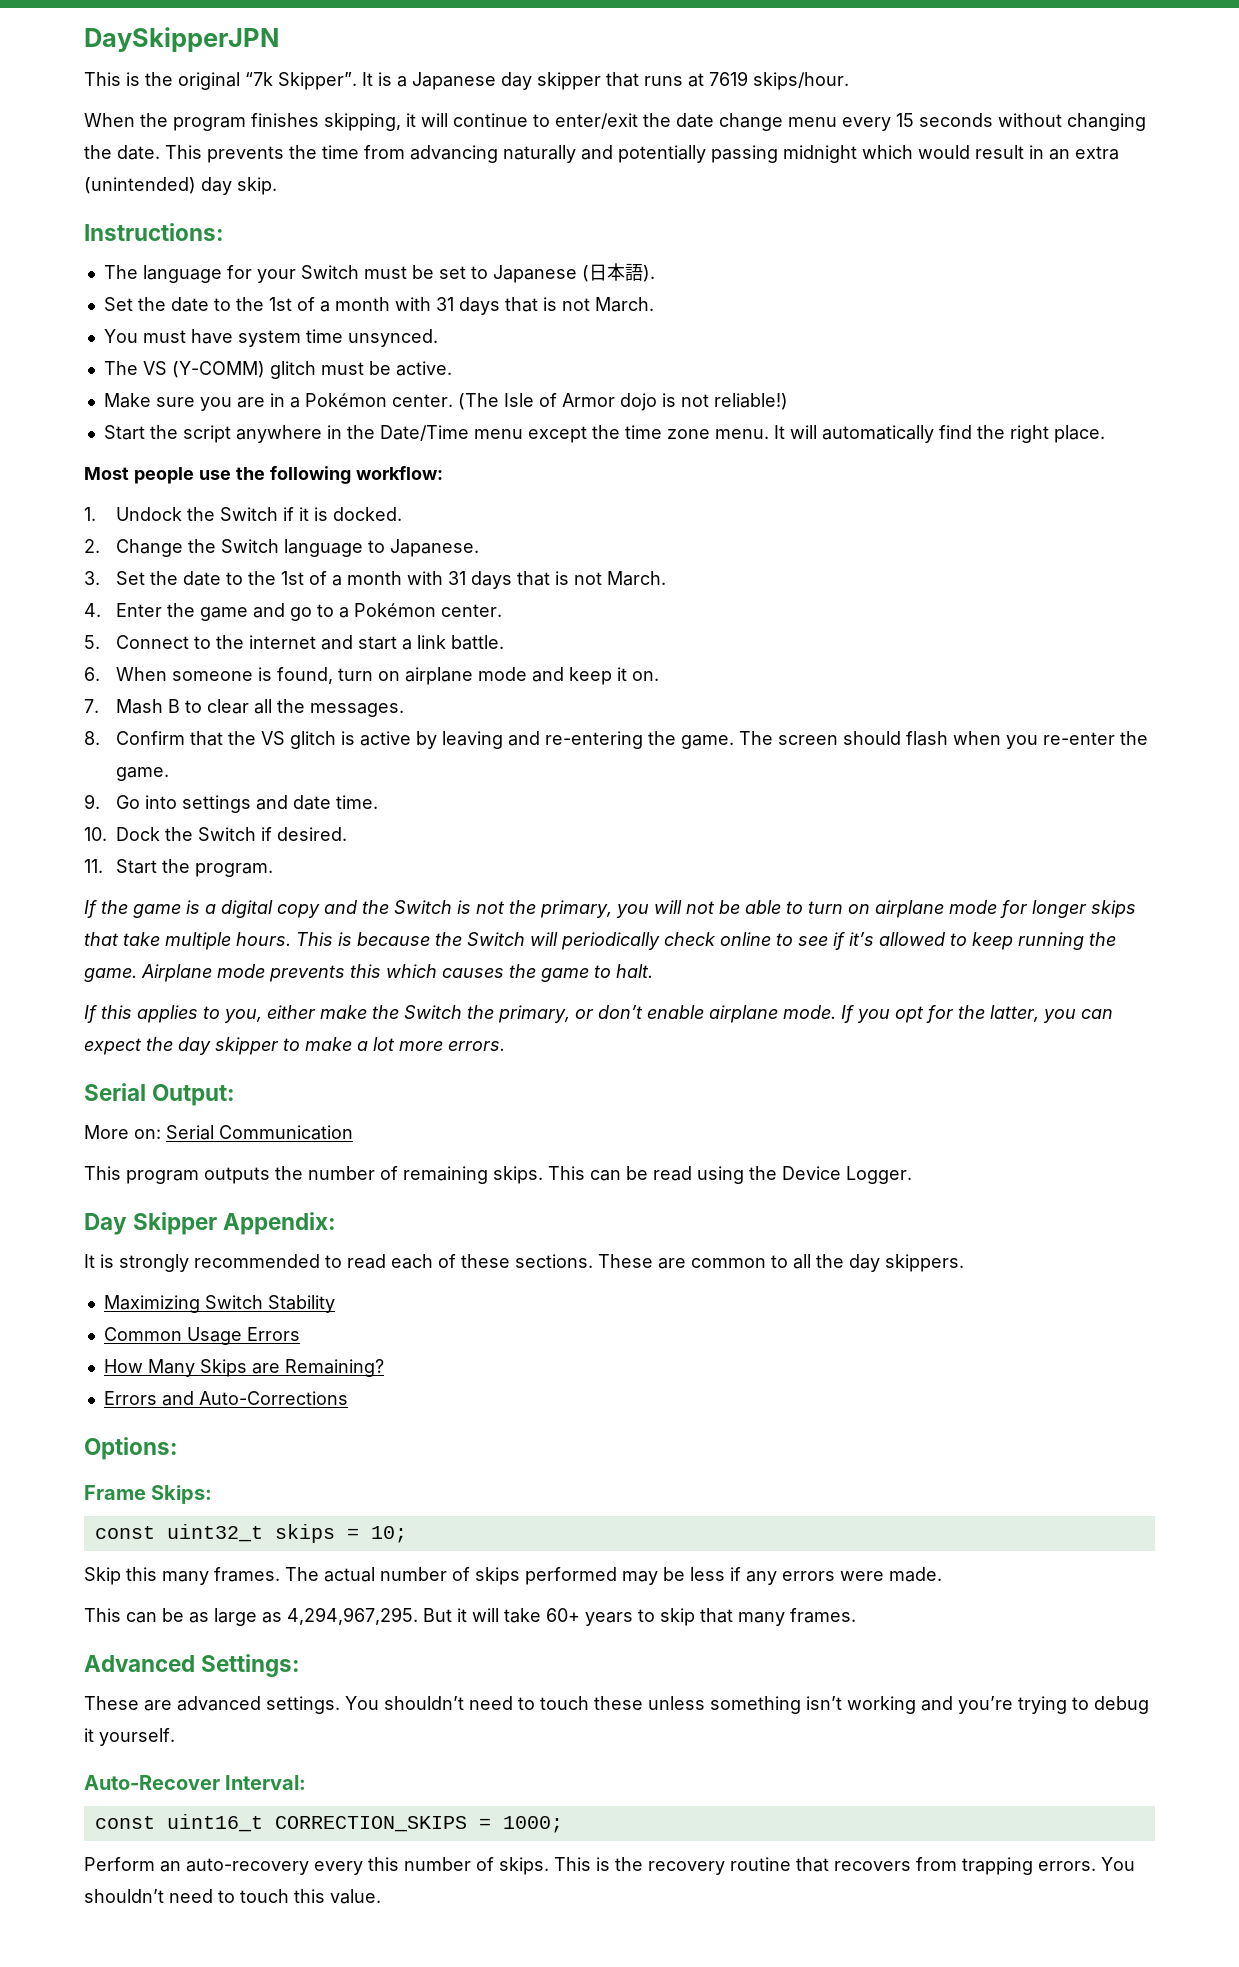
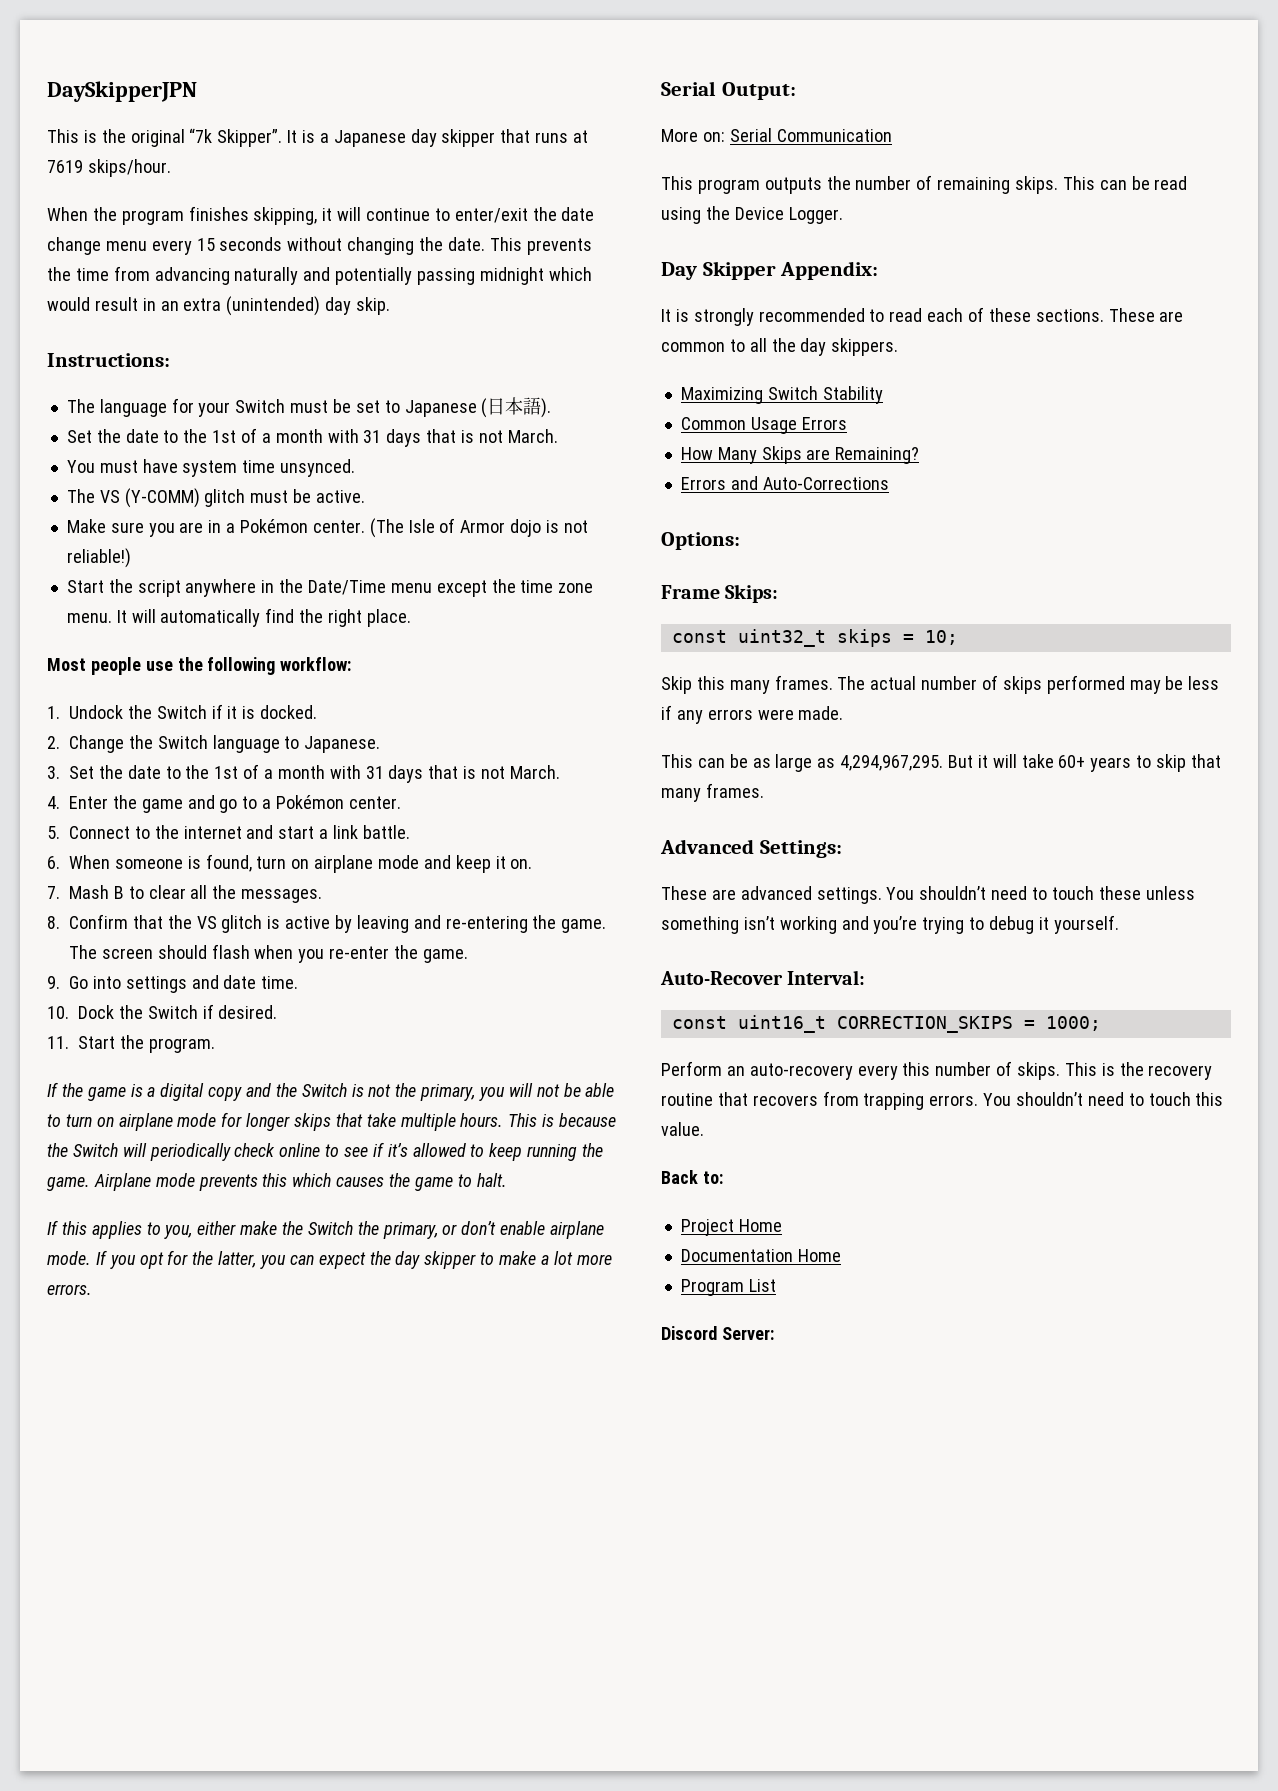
(381, 1896) none -> [661,1170,723,1184] [680,1219,782,1236] [680,1249,841,1262] [680,1279,776,1296] [661,1326,774,1340] // Back to: // Project Home // Documentation Home // Program List // Discord Server:

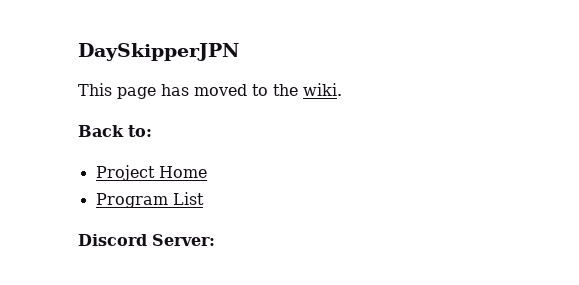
[83,128,589,147] [47,159,171,177] [47,206,595,225] [47,237,592,255] [47,266,592,285] [47,296,391,316] [47,353,170,367] [66,397,552,418] [66,428,558,447] [66,459,356,477] [66,488,365,508] [66,518,588,538] [66,548,131,568] [66,579,594,597] [66,608,411,627] [47,657,352,675] [47,704,318,719] [47,735,381,753] [47,764,560,783] [47,795,401,813] [47,825,410,839] [47,854,533,873] [47,885,323,903] [47,914,607,933] [69,944,468,963] [47,975,299,993] [47,1004,278,1019] [47,1035,215,1053] [47,1082,615,1101] [47,1112,617,1131] [47,1142,604,1161] [47,1173,507,1191] [47,1220,605,1239] [47,1250,612,1269] [47,1284,92,1295] [661,81,796,100] [661,128,892,142] [661,175,1188,194] [661,206,843,224] [661,261,879,280] [661,307,1184,326] [661,338,899,356] [680,386,883,404] [680,417,847,434] [680,446,920,464] [680,476,889,490] [661,532,740,550] [661,584,779,603] [671,629,958,647] [661,675,1220,694] [661,705,844,724] [661,754,1221,772] [661,783,764,802] [660,839,842,858] [661,886,1195,904] [661,915,1119,934] [660,970,866,985] [671,1015,1101,1033] [661,1061,1213,1080] [661,1091,1224,1110] [661,1122,704,1136] is the original “7k Skipper”. It is a Japanese day skipper that runs at 7619 skips/hour. // When the program finishes skipping, it will continue to enter/exit the date change menu every 15 seconds without changing the date. This prevents the time from advancing naturally and potentially passing midnight which would result in an extra (unintended) day skip. // Instructions: // The language for your Switch must be set to Japanese (日本語). // Set the date to the 1st of a month with 31 days that is not March. // You must have system time unsynced. // The VS (Y-COMM) glitch must be active. // Make sure you are in a Pokémon center. (The Isle of Armor dojo is not reliable!) // Start the script anywhere in the Date/Time menu except the time zone menu. It will automatically find the right place. // Most people use the following workflow: // 1. Undock the Switch if it is docked. // 2. Change the Switch language to Japanese. // 3. Set the date to the 1st of a month with 31 days that is not March. // 4. Enter the game and go to a Pokémon center. // 5. Connect to the internet and start a link battle. // 6. When someone is found, turn on airplane mode and keep it on. // 7. Mash B to clear all the messages. // 8. Confirm that the VS glitch is active by leaving and re-entering the game. The screen should flash when you re-enter the game. // 9. Go into settings and date time. // 10. Dock the Switch if desired. // 11. Start the program. // If the game is a digital copy and the Switch is not the primary, you will not be able to turn on airplane mode for longer skips that take multiple hours. This is because the Switch will periodically check online to see if it’s allowed to keep running the game. Airplane mode prevents this which causes the game to halt. // If this applies to you, either make the Switch the primary, or don’t enable airplane mode. If you opt for the latter, you can expect the day skipper to make a lot more errors. // Serial Output: // More on: Serial Communication // This program outputs the number of remaining skips. This can be read using the Device Logger. // Day Skipper Appendix: // It is strongly recommended to read each of these sections. These are common to all the day skippers. // Maximizing Switch Stability // Common Usage Errors // How Many Skips are Remaining? // Errors and Auto-Corrections // Options: // Frame Skips: // const uint32_t skips = 10; // Skip this many frames. The actual number of skips performed may be less if any errors were made. // This can be as large as 4,294,967,295. But it will take 60+ years to skip that many frames. // Advanced Settings: // These are advanced settings. You shouldn’t need to touch these unless something isn’t working and you’re trying to debug it yourself. // Auto-Recover Interval: // const uint16_t CORRECTION_SKIPS = 1000; // Perform an auto-recovery every this number of skips. This is the recovery routine that recovers from trapping errors. You shouldn’t need to touch this value. -> [117,83,342,99] page has moved to the wiki.
[680,1249,841,1262] // Documentation Home -> (207, 172) none

